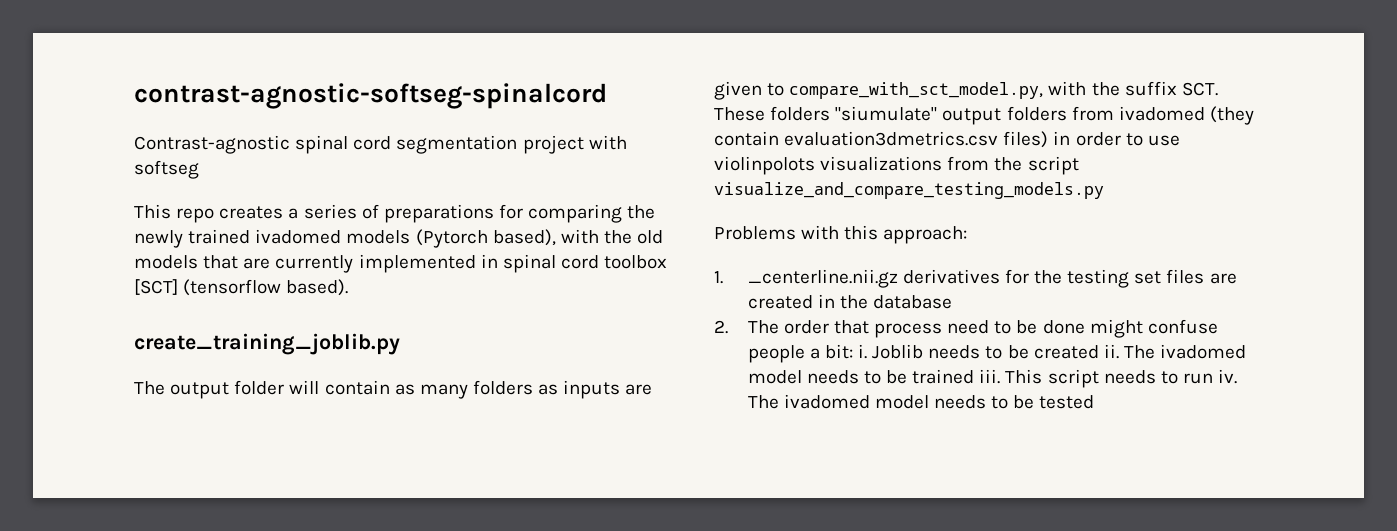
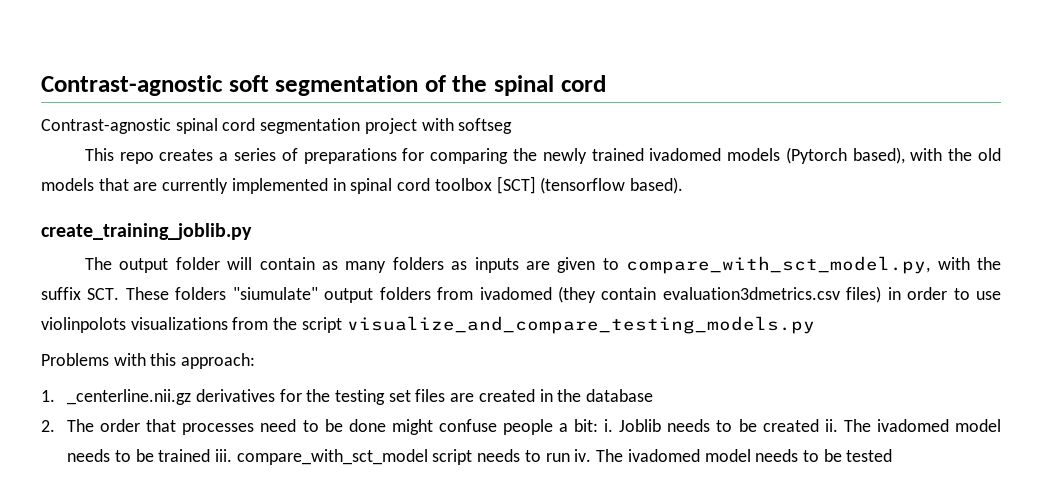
[134,83,607,109] contrast-agnostic-softseg-spinalcord -> [41,75,606,96] Contrast-agnostic soft segmentation of the spinal cord
[874,323,943,338] process -> [182,423,255,435] processes
[1005,369,1043,384] This -> [236,449,428,465] compare_with_sct_model

